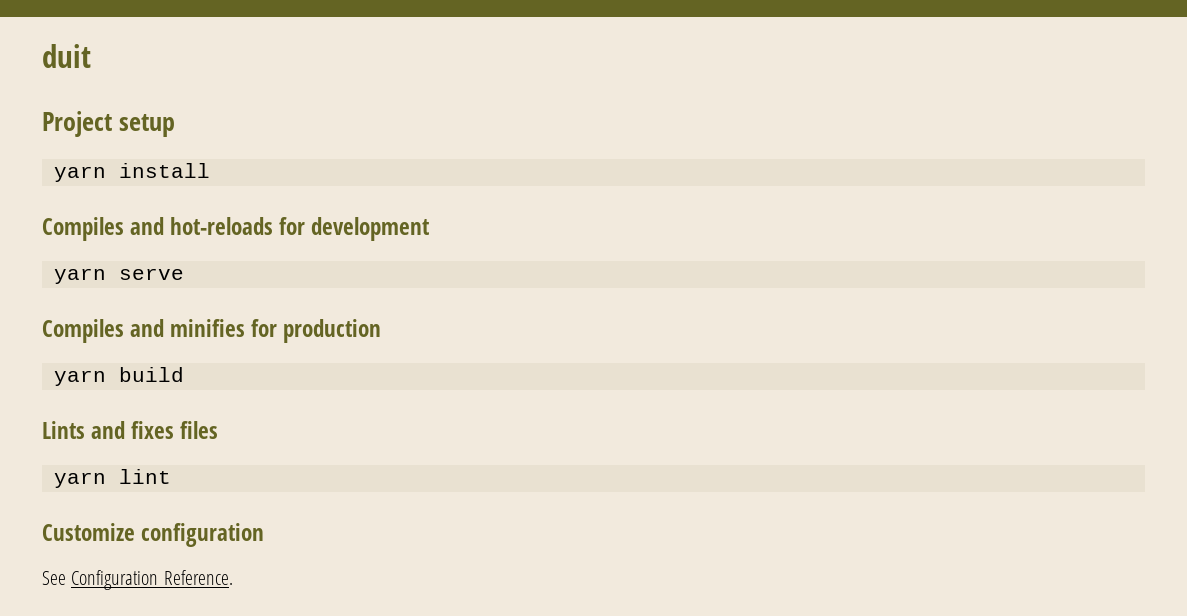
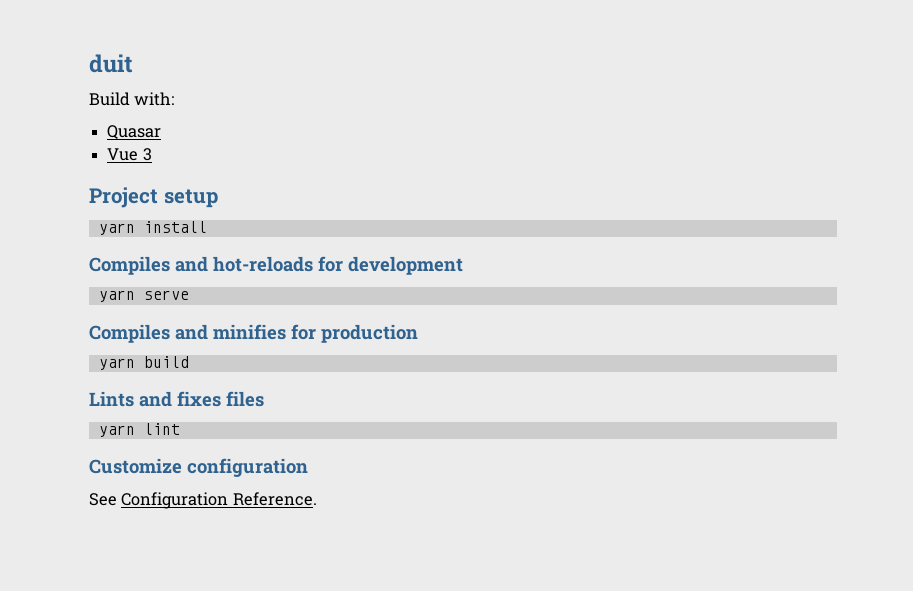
(91, 56) none -> [89,92,175,106] [107,125,162,139] [107,148,152,161] // Build with: // Quasar // Vue 3

